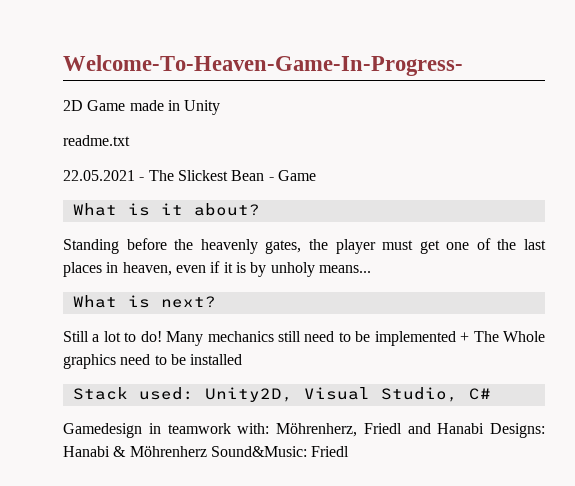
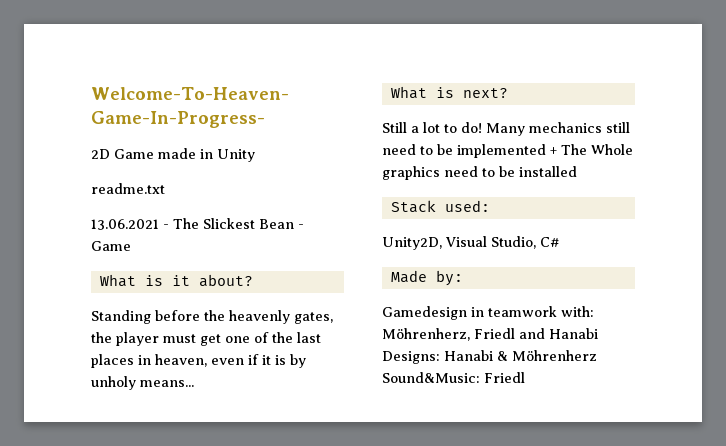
[63,170,135,181] 22.05.2021 -> [91,219,159,230] 13.06.2021
(194, 393) none -> (490, 206) //
(491, 394) none -> [390,270,463,286] // Made by:

